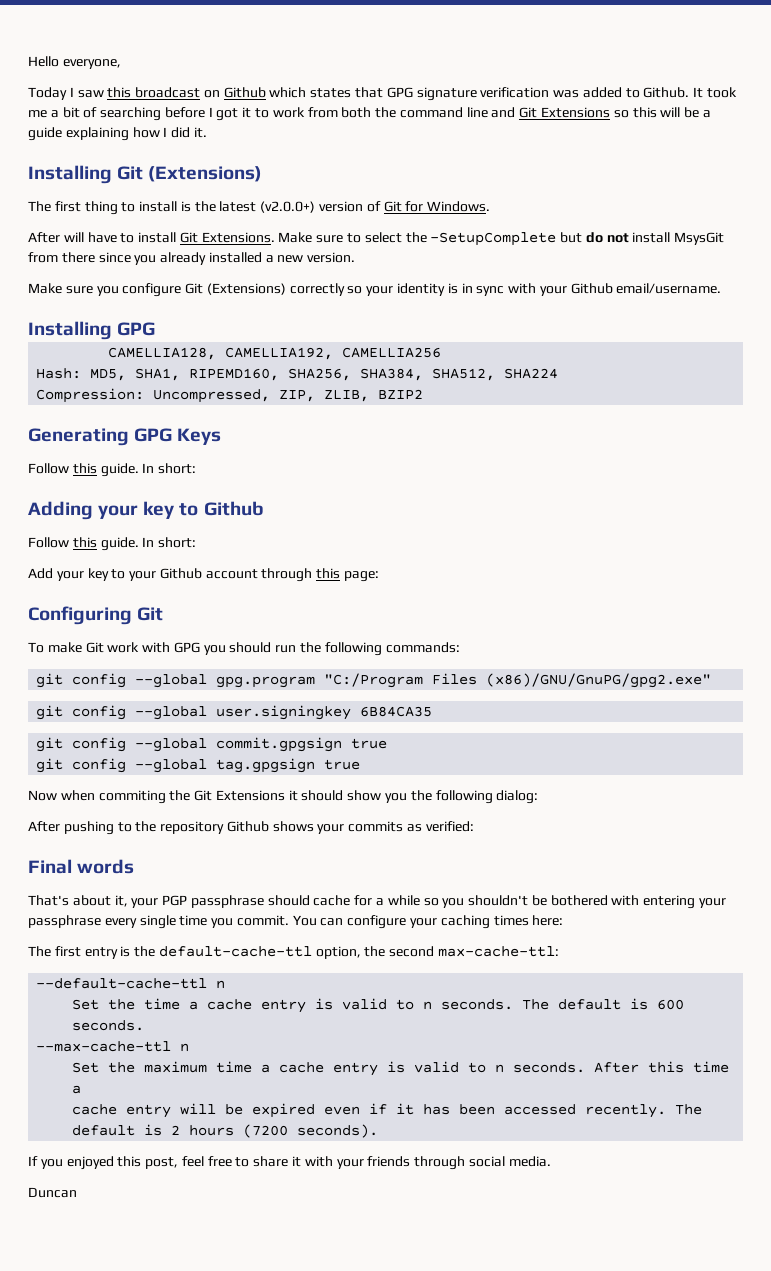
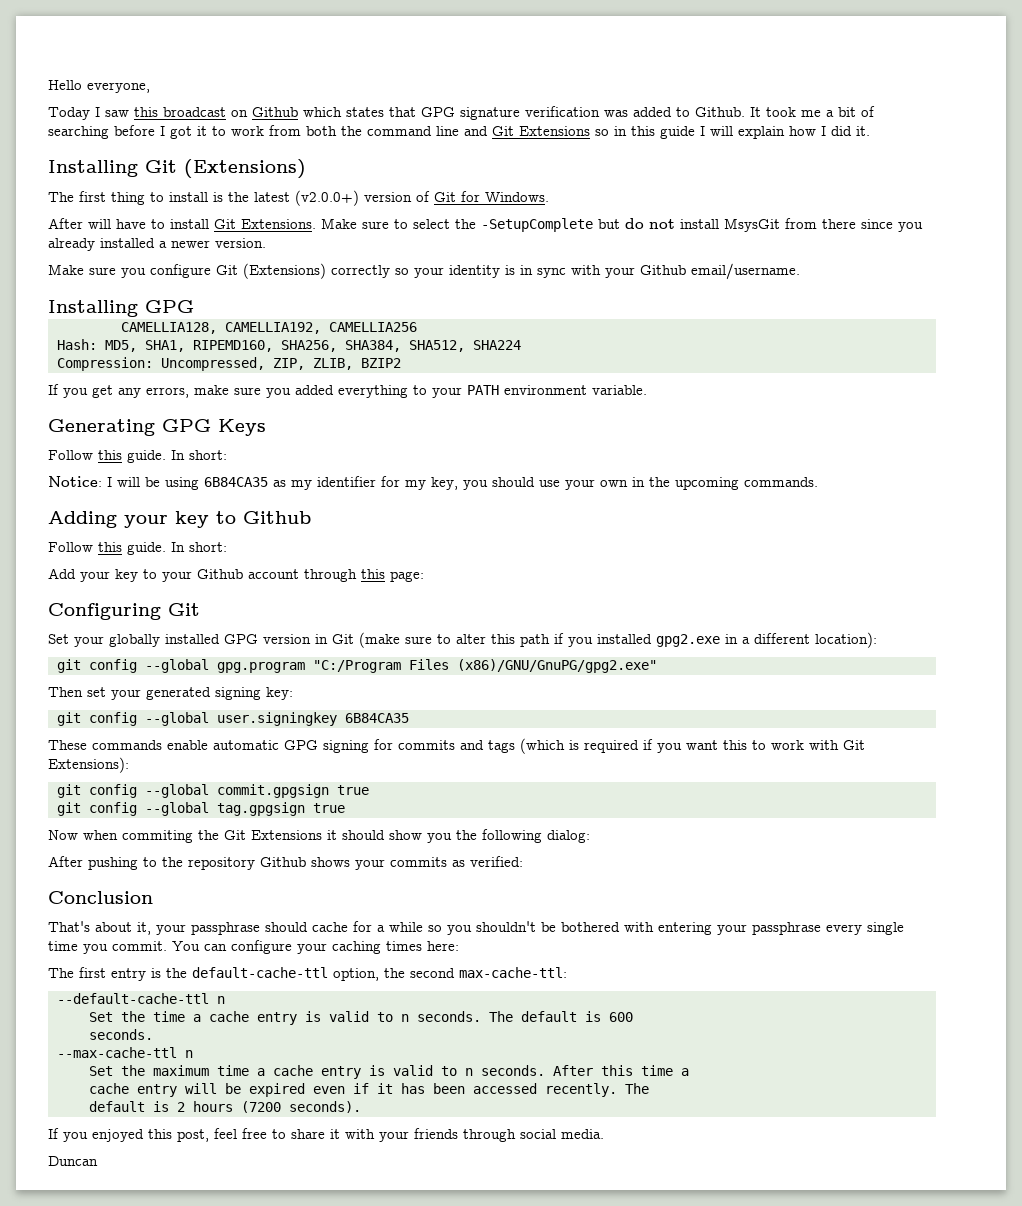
[632,107,711,118] [28,127,129,141] this will be a guide explaining -> [614,126,785,139] in this guide I will explain
[277,255,304,263] new -> [171,240,210,248] newer
(424, 394) none -> [48,384,647,398] // If you get any errors, make sure you added everything to your PATH environment variable.
(197, 468) none -> [48,476,818,490] // Notice: I will be using 6B84CA35 as my identifier for my key, you should use your own in the upcoming commands.
[28,642,460,656] To make Git work with GPG you should run the following commands: -> [48,632,877,648] Set your globally installed GPG version in Git (make sure to alter this path if you installed gpg2.exe in a different location):
(712, 680) none -> [48,687,293,700] // Then set your generated signing key:
(433, 711) none -> [48,738,865,754] [48,757,129,773] // These commands enable automatic GPG signing for commits and tags (which is required if you want this to work with Git Extensions):
[28,859,135,874] Final words -> [48,891,153,904] Conclusion
[162,895,188,906] PGP -> (186, 929) none

